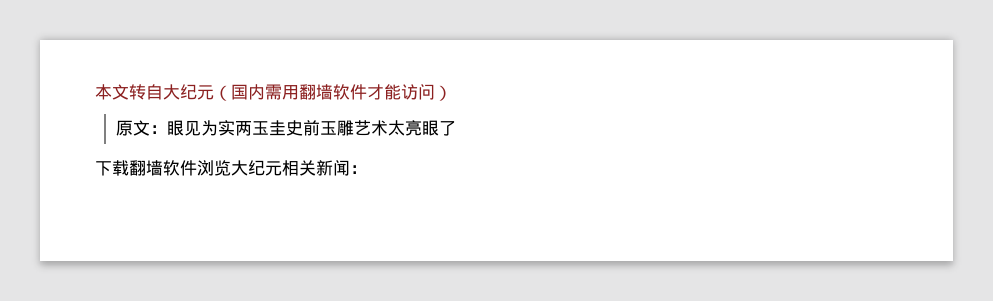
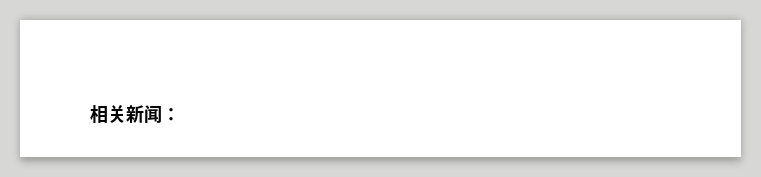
[95,84,452,101] [115,120,456,136] [95,160,282,176] 本文转自大纪元（国内需用翻墙软件才能访问） // 原文：眼见为实两玉圭史前玉雕艺术太亮眼了 // 下载翻墙软件浏览大纪元 -> (90, 114) none

